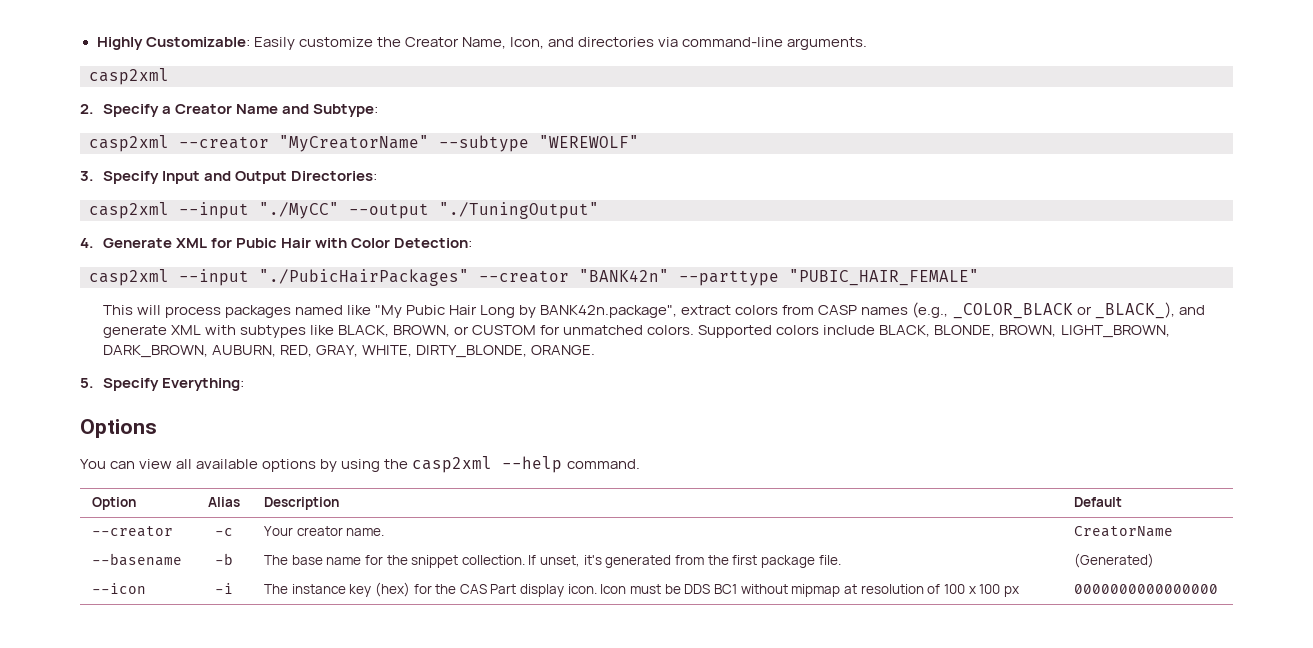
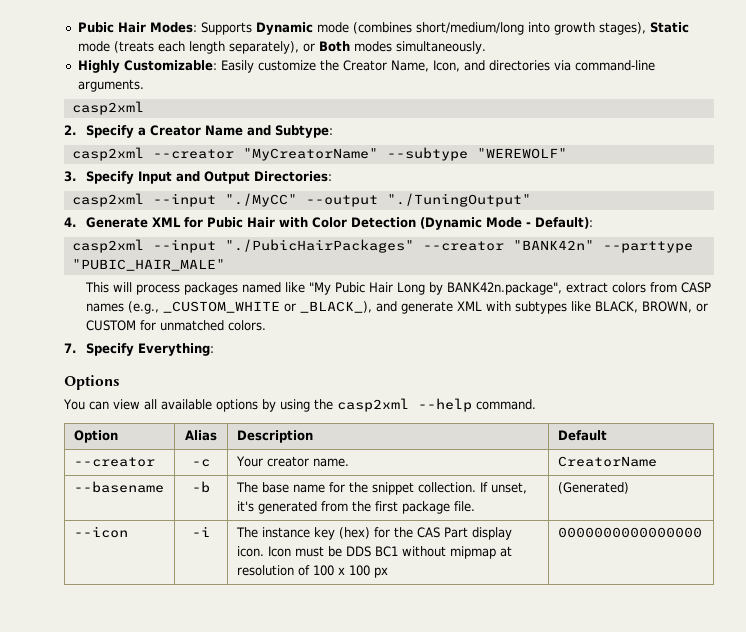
(96, 43) none -> [77,22,689,35] [77,41,486,54] Pubic Hair Modes: Supports Dynamic mode (combines short/medium/long into growth stages), Static mode (treats each length separately), or Both modes simultaneously. //
[393,238,472,248] Detection: -> [350,217,593,230] Detection (Dynamic Mode - Default):
[789,269,979,286] "PUBIC_HAIR_FEMALE" -> [71,259,225,271] "PUBIC_HAIR_MALE"
[952,303,1073,319] _COLOR_BLACK -> [162,301,280,313] _CUSTOM_WHITE
[698,325,1170,338] [102,345,595,358] [80,378,94,388] Supported colors include BLACK, BLONDE, BROWN, LIGHT_BROWN, DARK_BROWN, AUBURN, RED, GRAY, WHITE, DIRTY_BLONDE, ORANGE. // 5. -> [64,343,76,353] // 7.

